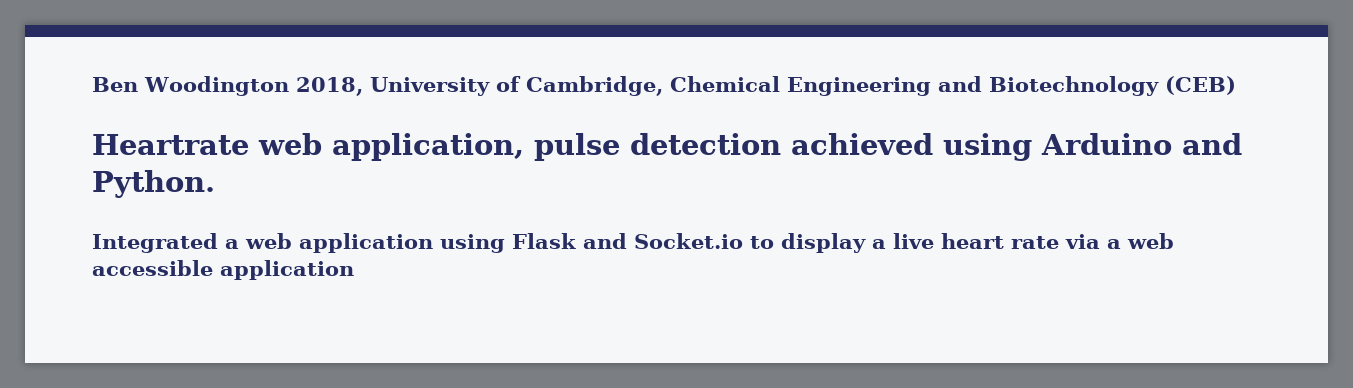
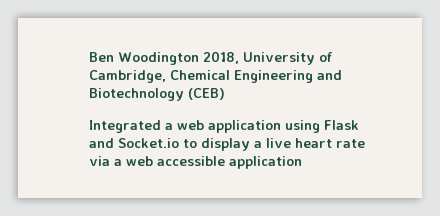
[92,133,1242,161] [92,170,215,198] // Heartrate web application, pulse detection achieved using Arduino and Python. -> (225, 94) none

